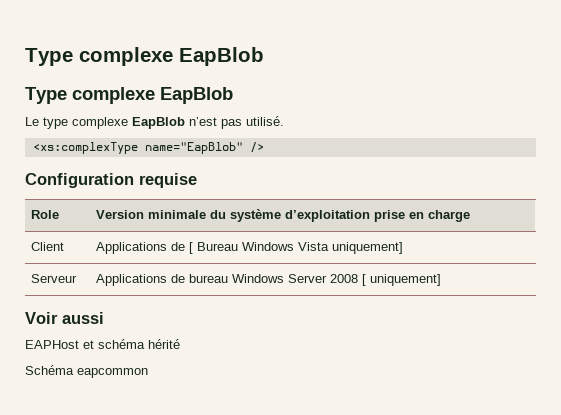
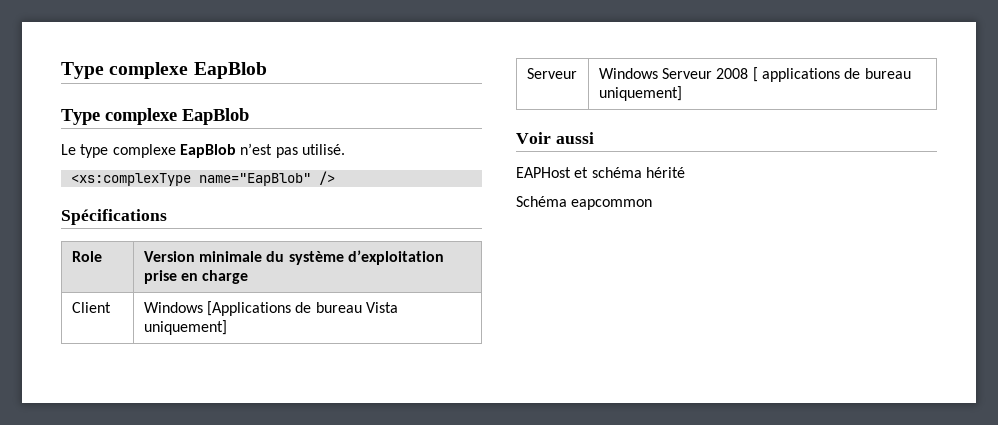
[25,173,197,188] Configuration requise -> [61,209,167,225] Spécifications
[95,242,403,254] [30,274,77,283] [95,274,366,286] Applications de [ Bureau Windows Vista uniquement] // Serveur | Applications de bureau Windows Server 2008 [ -> [143,301,399,316] [143,320,227,335] [526,68,577,79] [598,67,911,82] Windows [Applications de bureau Vista uniquement] // Serveur | Windows Serveur 2008 [ applications de bureau

